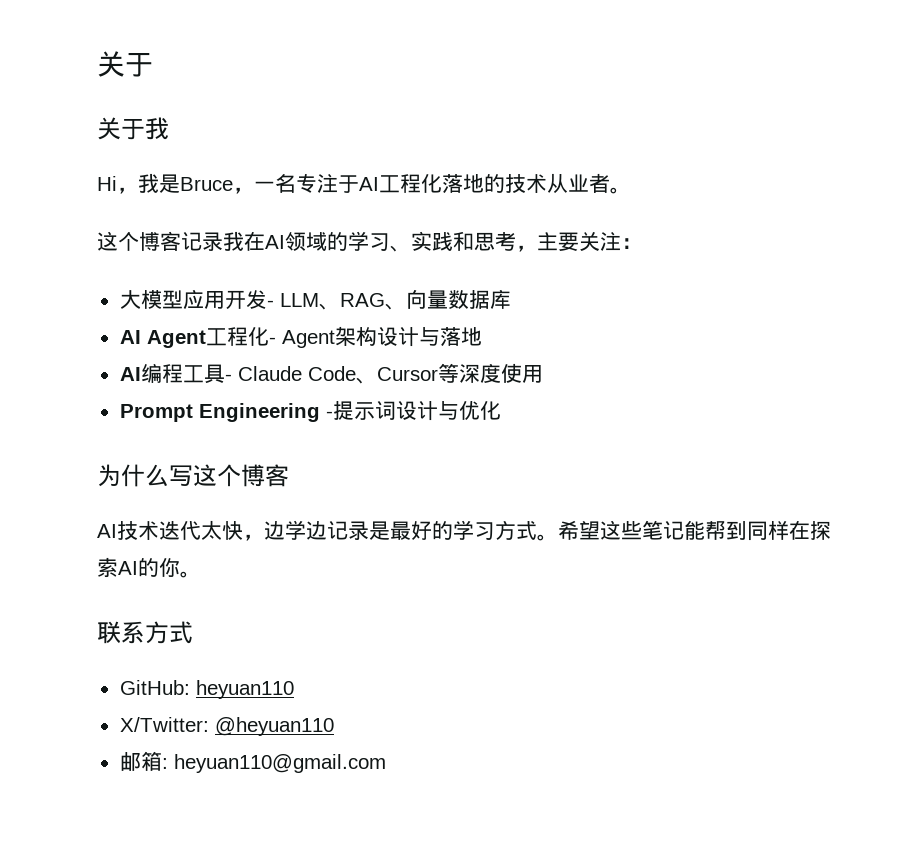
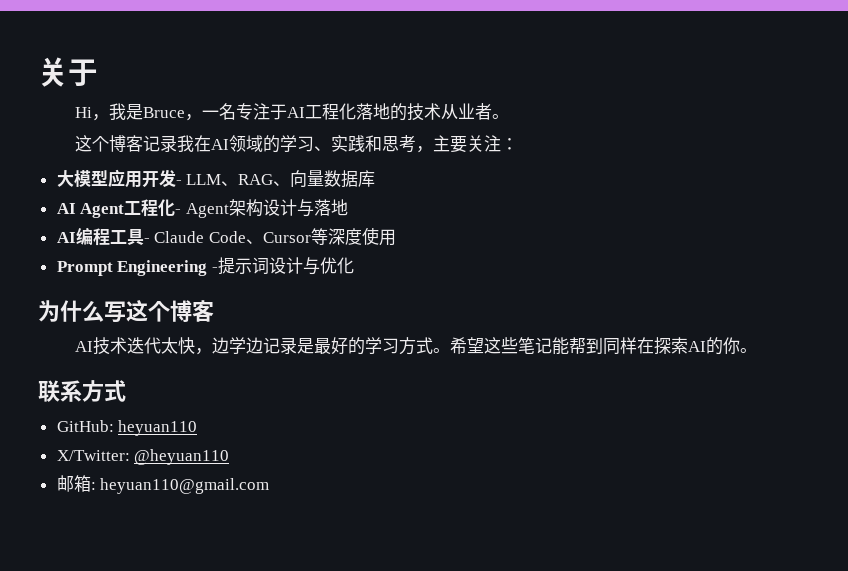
[97,51,153,77] [97,117,169,140] 关于 // 关于我 -> [38,57,98,87] 关于

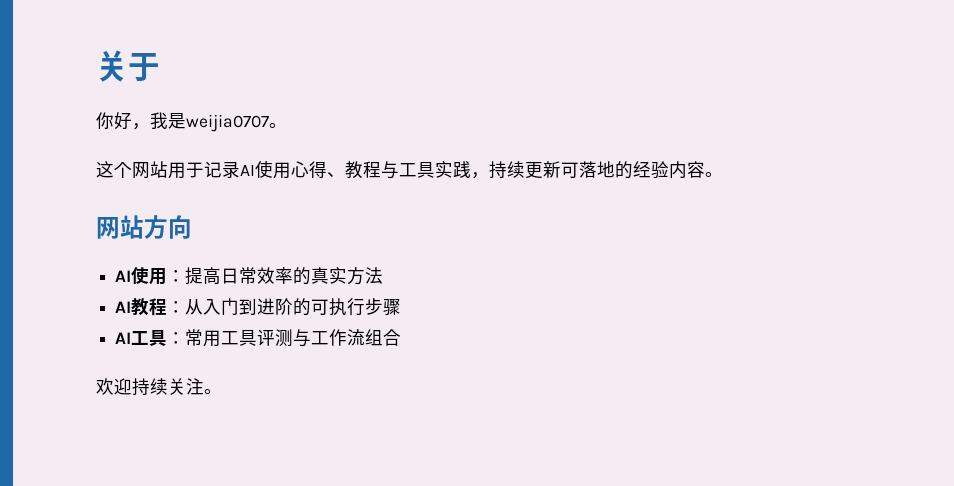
[74,103,509,121] [74,135,518,153] [56,169,376,188] [56,199,348,218] [56,227,396,246] [56,257,354,276] [38,300,214,323] [74,337,757,355] [38,380,126,402] [56,420,198,436] [56,449,230,465] [56,475,270,494] Hi，我是Bruce，一名专注于AI工程化落地的技术从业者。 // 这个博客记录我在AI领域的学习、实践和思考，主要关注： // 大模型应用开发- LLM、RAG、向量数据库 // AI Agent工程化- Agent架构设计与落地 // AI编程工具- Claude Code、Cursor等深度使用 // Prompt Engineering -提示词设计与优化 // 为什么写这个博客 // AI技术迭代太快，边学边记录是最好的学习方式。希望这些笔记能帮到同样在探索AI的你。 // 联系方式 // GitHub: heyuan110 // X/Twitter: @heyuan110 // 邮箱: heyuan110@gmail.com -> [96,112,287,132] [96,160,723,179] [96,215,192,239] [115,267,384,285] [115,298,402,316] [115,329,402,347] [96,378,222,396] 你好，我是weijia0707。 // 这个网站用于记录AI使用心得、教程与工具实践，持续更新可落地的经验内容。 // 网站方向 // AI使用：提高日常效率的真实方法 // AI教程：从入门到进阶的可执行步骤 // AI工具：常用工具评测与工作流组合 // 欢迎持续关注。

